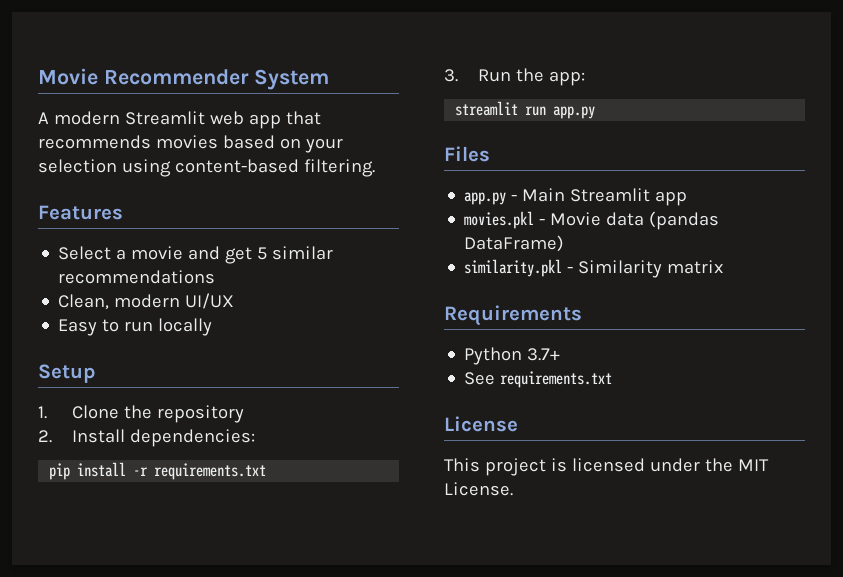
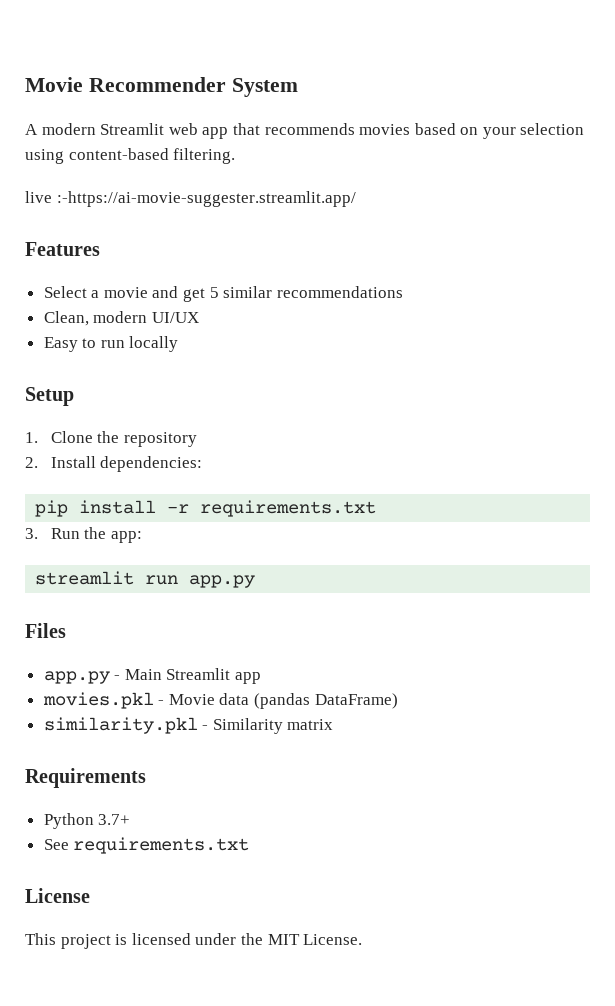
(375, 168) none -> [25,191,356,207] // live :-https://ai-movie-suggester.streamlit.app/

